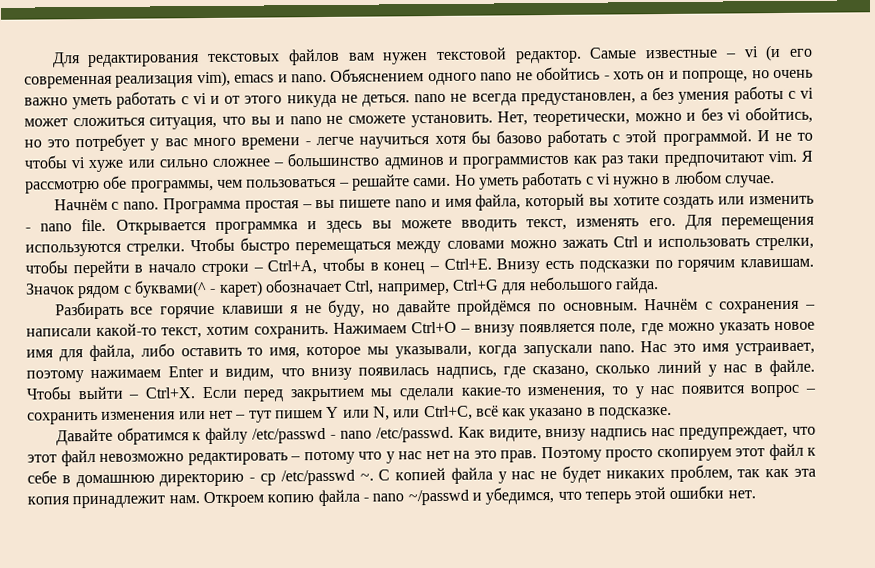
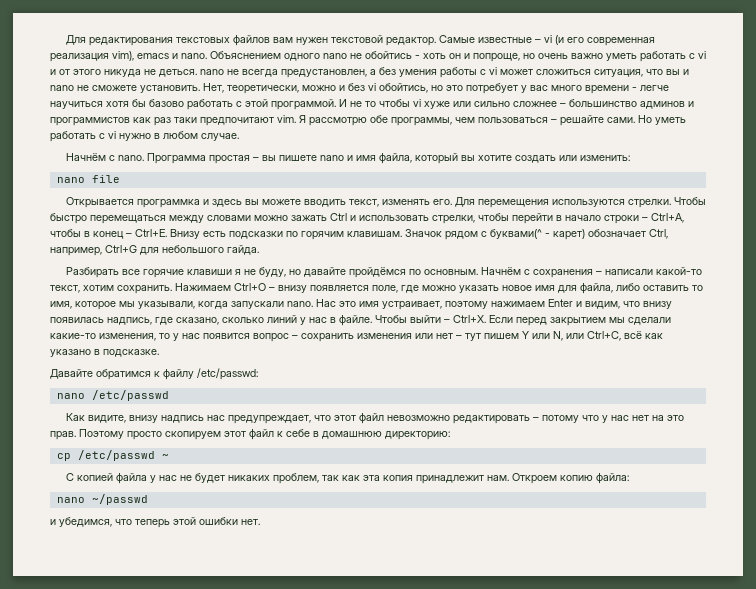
[749,195,815,205] [25,218,107,232] изменить - nano file. -> [579,155,630,161] [56,175,120,183] изменить: // nano file //
[252,426,454,444] /etc/passwd - nano /etc/passwd. -> [197,368,258,380] [56,390,169,401] /etc/passwd: // nano /etc/passwd //
[159,473,256,487] директорию - -> [385,431,450,440] директорию: //
[359,473,374,481] ~. -> [161,454,169,459] ~ //
[317,489,369,507] файла - -> [595,473,629,484] файла: //
(469, 497) none -> (148, 499) //

